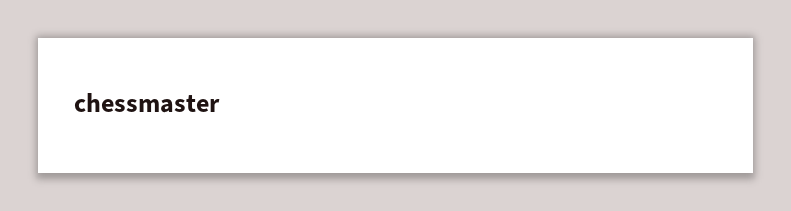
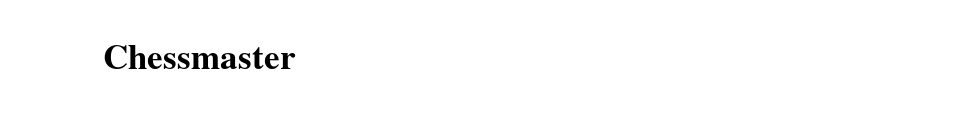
[74,93,220,113] chessmaster -> [103,45,296,69] Chessmaster

